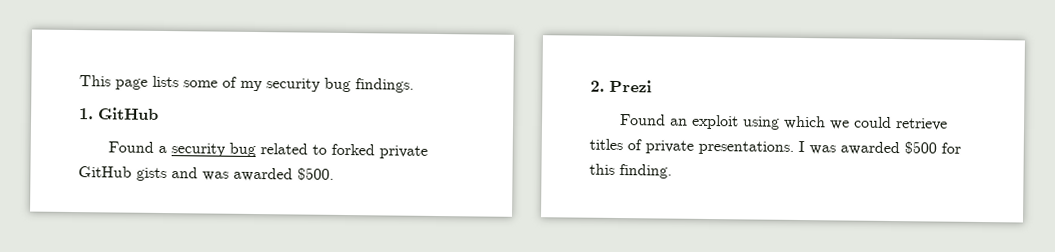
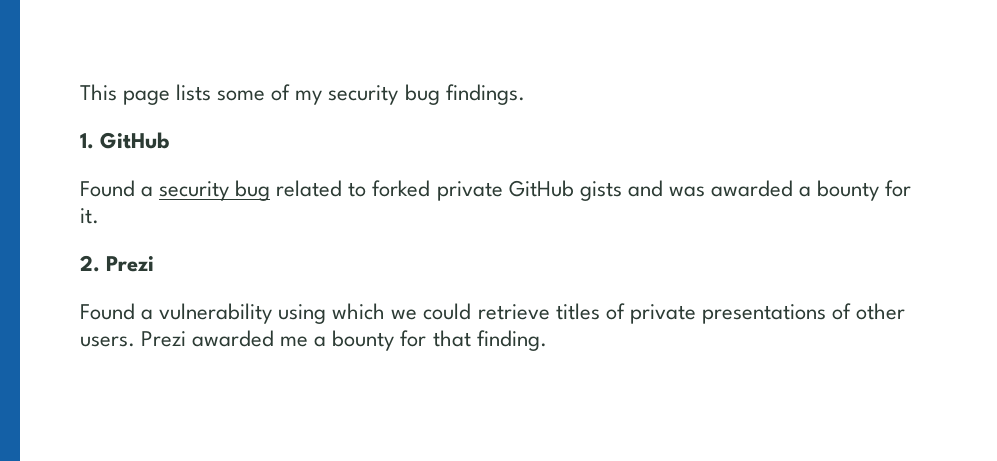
[297,167,334,181] $500. -> [798,180,912,201] [80,208,99,224] a bounty for it.
[669,114,739,130] an exploit -> [141,303,273,324] a vulnerability
[698,140,961,156] [589,163,615,175] presentations. I was awarded $500 for this -> [701,303,905,324] [80,330,471,351] presentations of other users. Prezi awarded me a bounty for that

